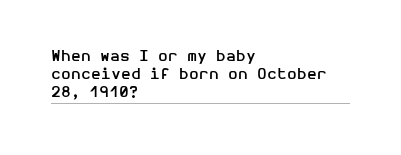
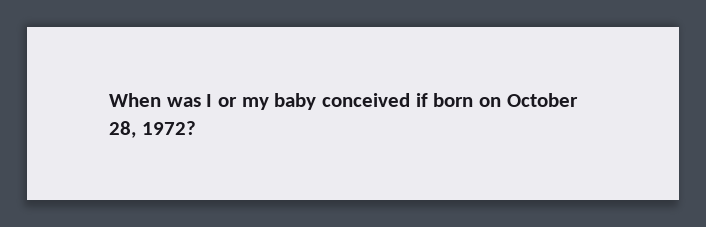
[89,86,138,99] 1910? -> [141,121,196,135] 1972?

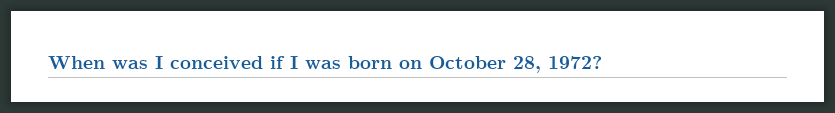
[218,93,428,110] or my baby conceived if -> [170,56,341,69] conceived if I was

